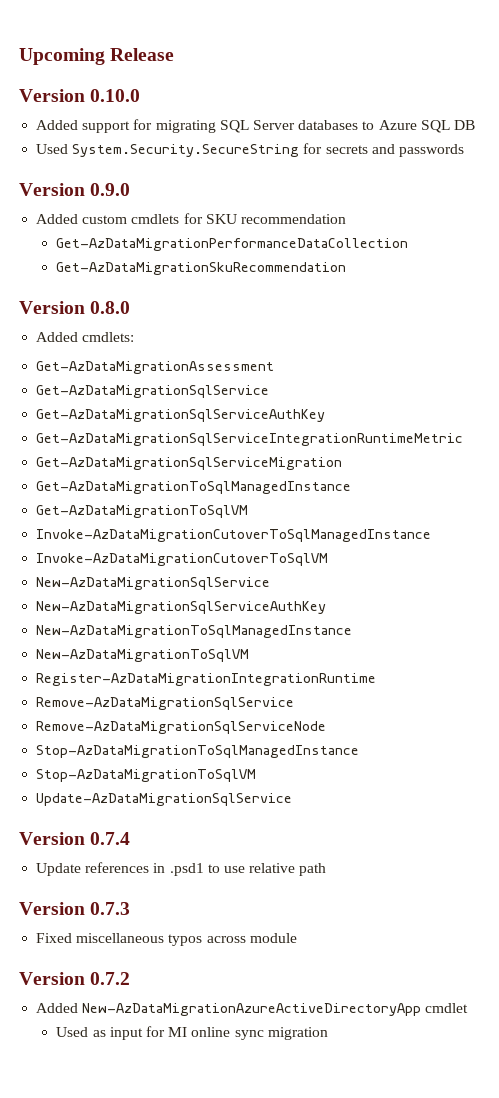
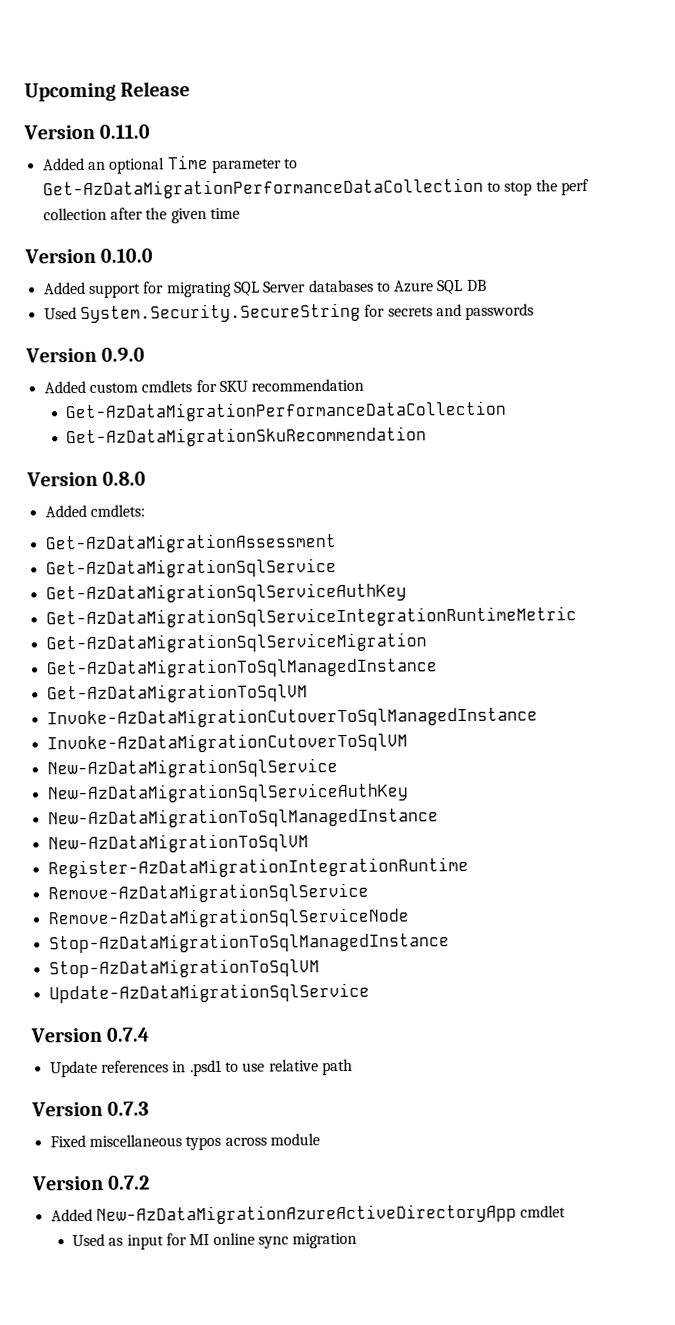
(175, 54) none -> [23,124,151,140] [42,155,299,174] [42,177,589,200] [42,207,240,224] // Version 0.11.0 // Added an optional Time parameter to Get-AzDataMigrationPerformanceDataCollection to stop the perf collection after the given time

